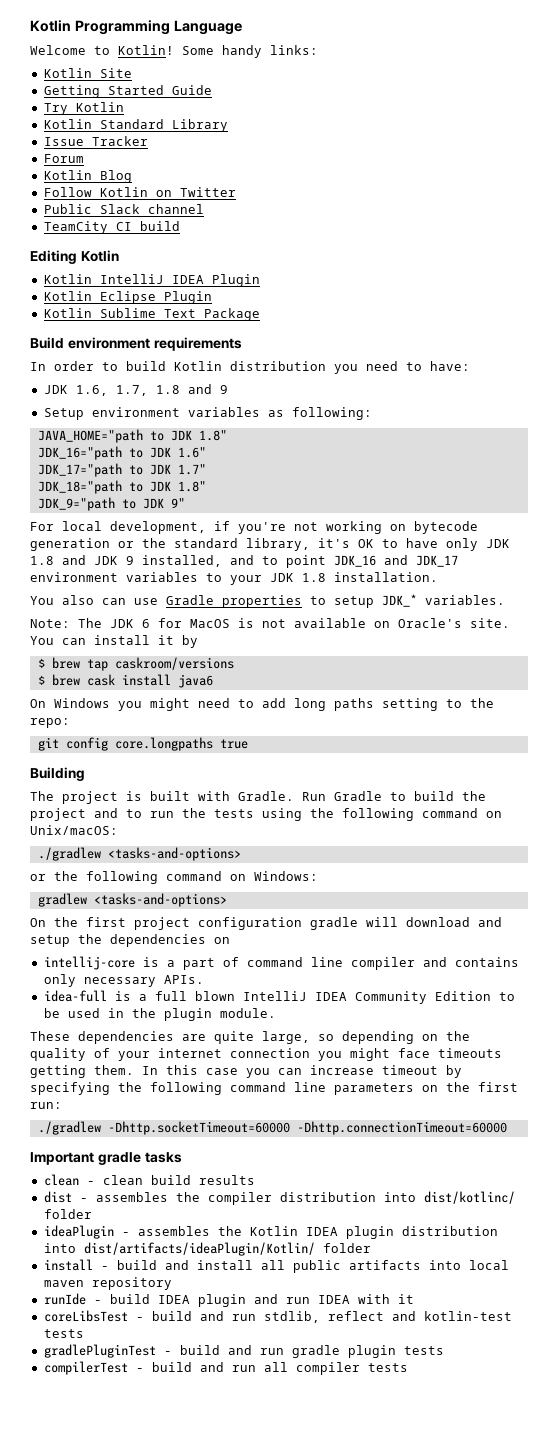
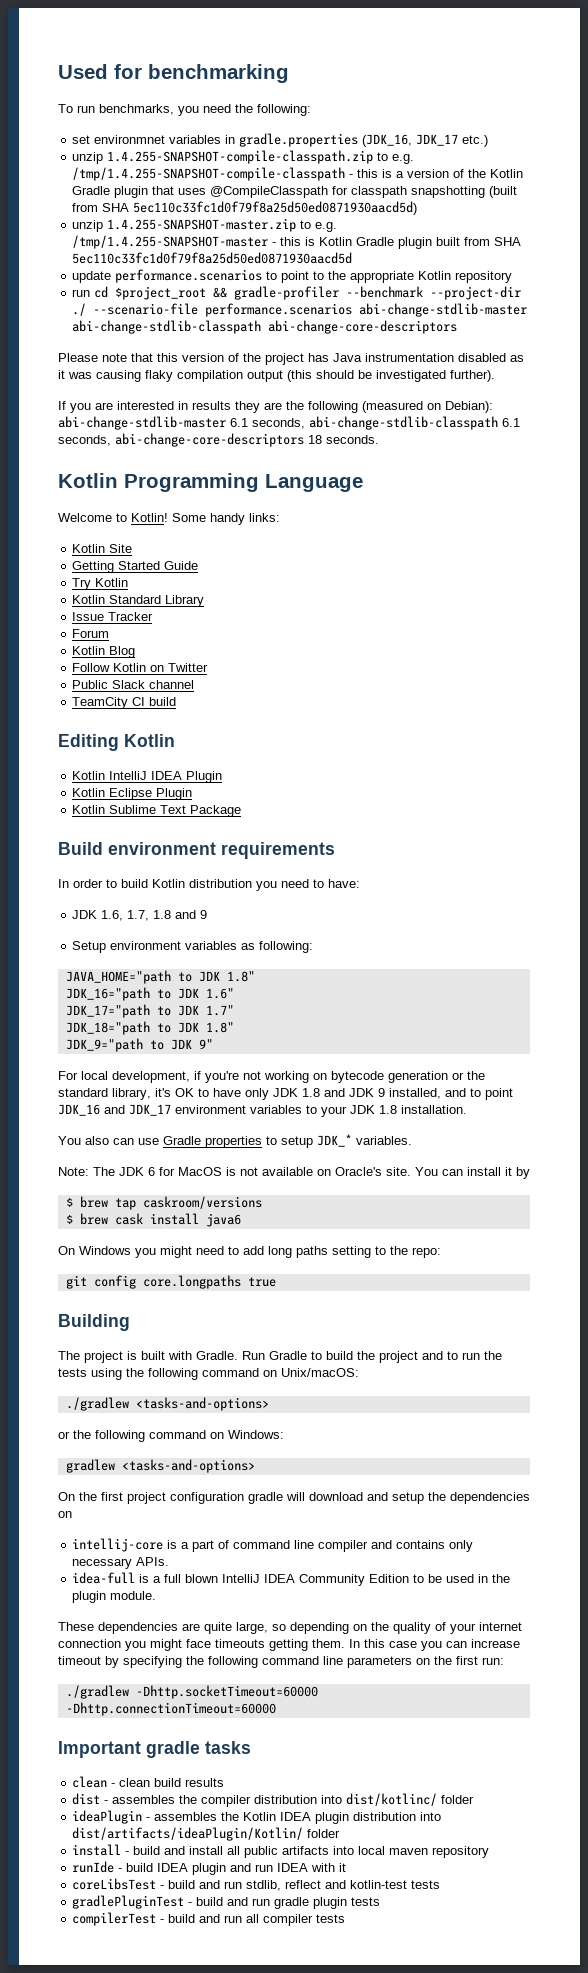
(30, 26) none -> [58,64,289,83] [58,104,311,116] [72,133,489,147] [72,150,415,164] [72,167,524,181] [72,186,518,198] [72,201,418,215] [72,218,338,232] [72,235,522,249] [72,252,353,264] [72,269,513,283] [72,286,522,300] [72,303,528,317] [72,320,458,334] [58,353,524,365] [58,370,495,382] [58,401,493,413] [58,416,520,430] [58,433,379,447] Used for benchmarking // To run benchmarks, you need the following: // set environmnet variables in gradle.properties (JDK_16, JDK_17 etc.) // unzip 1.4.255-SNAPSHOT-compile-classpath.zip to e.g. /tmp/1.4.255-SNAPSHOT-compile-classpath - this is a version of the Kotlin Gradle plugin that uses @CompileClasspath for classpath snapshotting (built from SHA 5ec110c33fc1d0f79f8a25d50ed0871930aacd5d) // unzip 1.4.255-SNAPSHOT-master.zip to e.g. /tmp/1.4.255-SNAPSHOT-master - this is Kotlin Gradle plugin built from SHA 5ec110c33fc1d0f79f8a25d50ed0871930aacd5d // update performance.scenarios to point to the appropriate Kotlin repository // run cd $project_root && gradle-profiler --benchmark --project-dir ./ --scenario-file performance.scenarios abi-change-stdlib-master abi-change-stdlib-classpath abi-change-core-descriptors // Please note that this version of the project has Java instrumentation disabled as it was causing flaky compilation output (this should be investigated further). // If you are interested in results they are the following (measured on Debian): abi-change-stdlib-master 6.1 seconds, abi-change-stdlib-classpath 6.1 seconds, abi-change-core-descriptors 18 seconds. //

